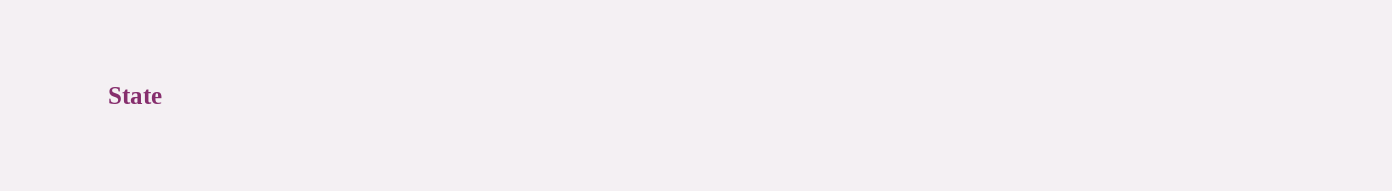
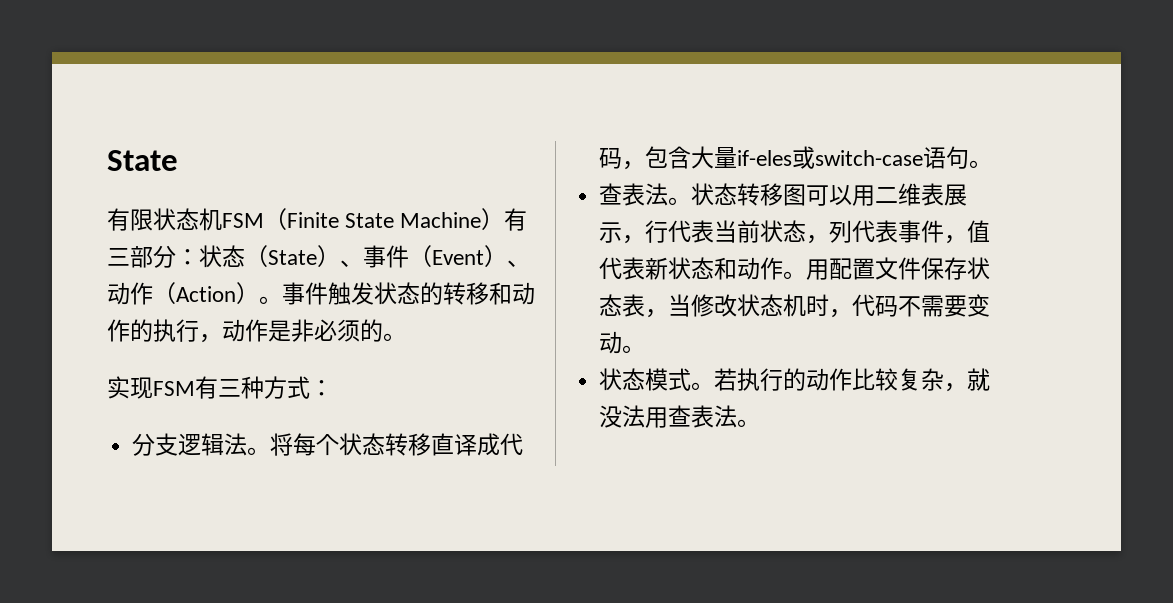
[108,87,162,104] State -> [107,150,178,171] [107,208,528,231] [107,245,530,268] [107,282,535,305] [107,319,406,343] [107,376,333,399] [132,433,524,456] [599,146,993,170] [599,183,968,206] [599,220,991,244] [599,257,991,280] [599,294,991,318] [599,331,646,354] [599,368,991,392] [599,405,761,428] State // 有限状态机FSM（Finite State Machine）有三部分：状态（State）、事件（Event）、动作（Action）。事件触发状态的转移和动作的执行，动作是非必须的。 // 实现FSM有三种方式： // 分支逻辑法。将每个状态转移直译成代码，包含大量if-eles或switch-case语句。 // 查表法。状态转移图可以用二维表展示，行代表当前状态，列代表事件，值代表新状态和动作。用配置文件保存状态表，当修改状态机时，代码不需要变动。 // 状态模式。若执行的动作比较复杂，就没法用查表法。

